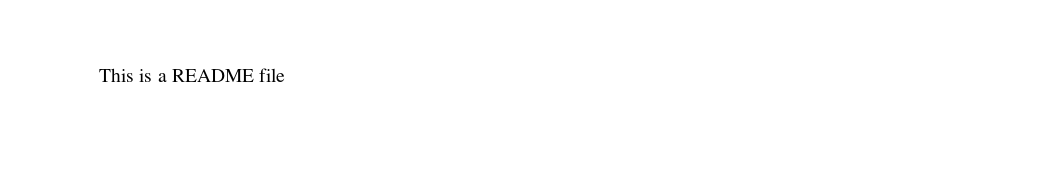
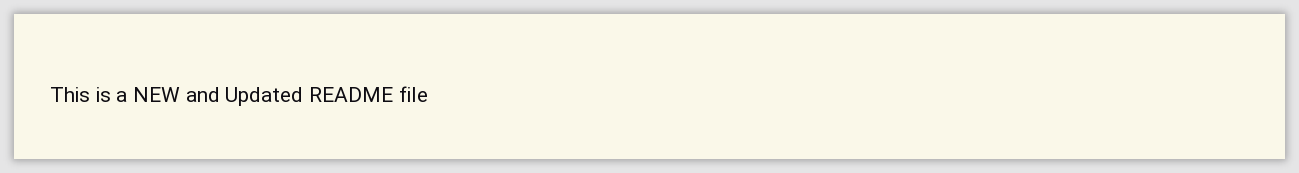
(167, 77) none -> [133,87,304,106] NEW and Updated

